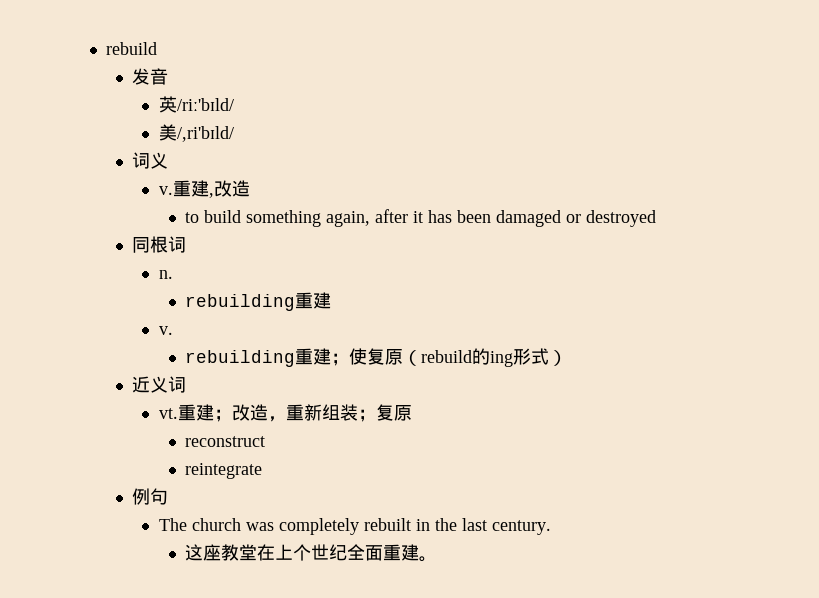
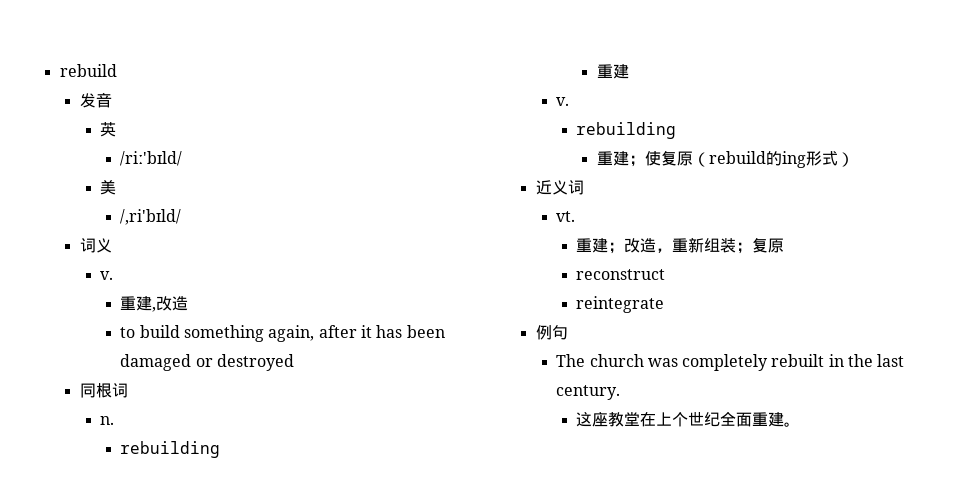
(177, 104) none -> (117, 129) //
(177, 132) none -> (117, 187) //
(173, 190) none -> (114, 275) //
(296, 302) none -> (221, 449) //
(296, 358) none -> (677, 130) //
(178, 413) none -> (576, 216) //

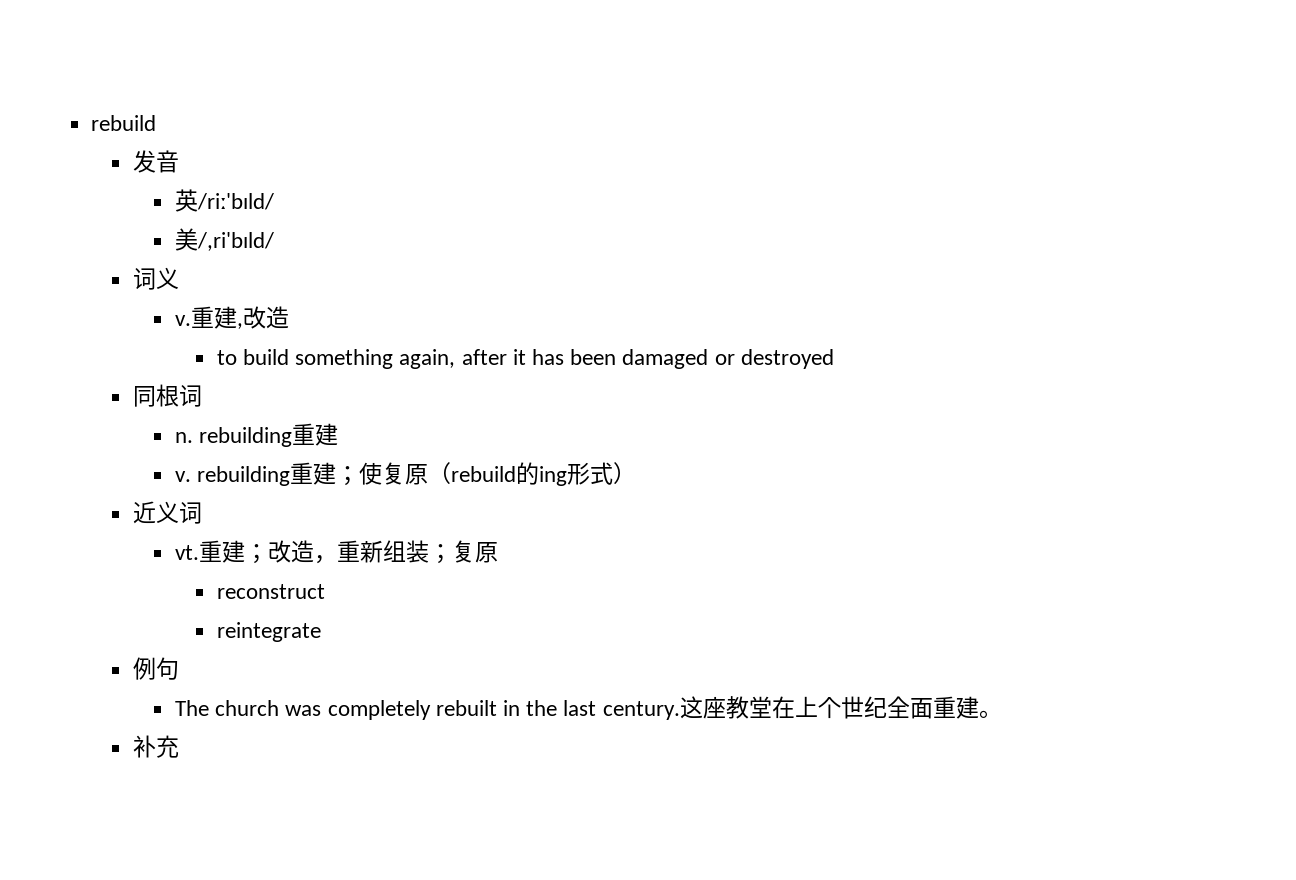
(117, 129) // -> (198, 200) none
(117, 187) // -> (198, 239) none
(114, 275) // -> (191, 320) none
[120,441,221,458] // rebuilding // -> [199,427,293,447] rebuilding
[576,122,677,139] // rebuilding // -> [197,466,291,486] rebuilding
(576, 216) // -> (199, 552) none
(621, 392) // -> (680, 710) none
(801, 424) none -> [133,735,180,758] // 补充

